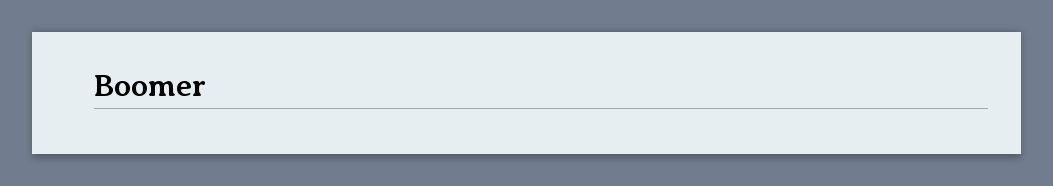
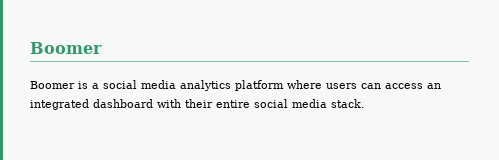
[94,75,206,96] Boomer -> [30,42,102,54] [30,80,441,91] [30,99,365,110] Boomer // Boomer is a social media analytics platform where users can access an integrated dashboard with their entire social media stack.

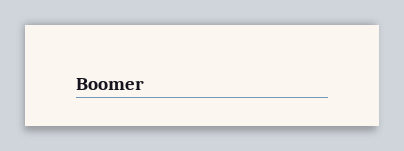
[30,42,102,54] [30,80,441,91] [30,99,365,110] Boomer // Boomer is a social media analytics platform where users can access an integrated dashboard with their entire social media stack. -> [76,78,144,90] Boomer

